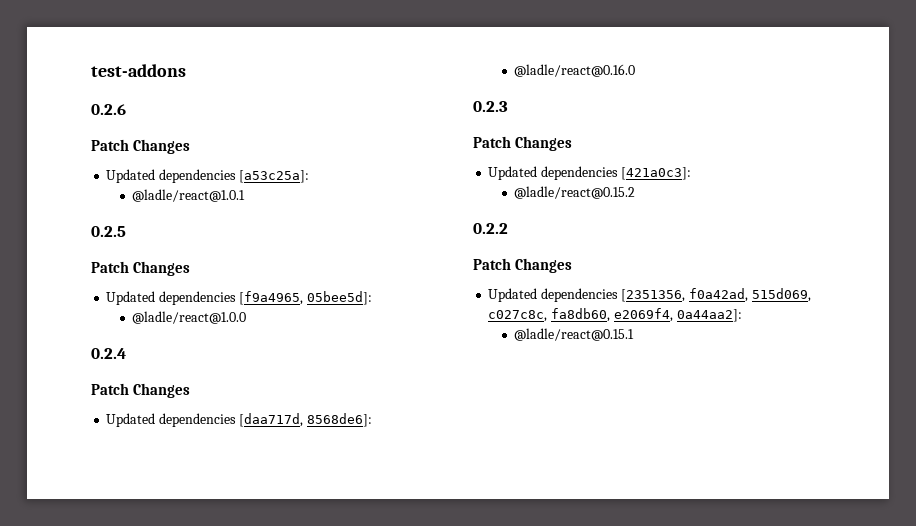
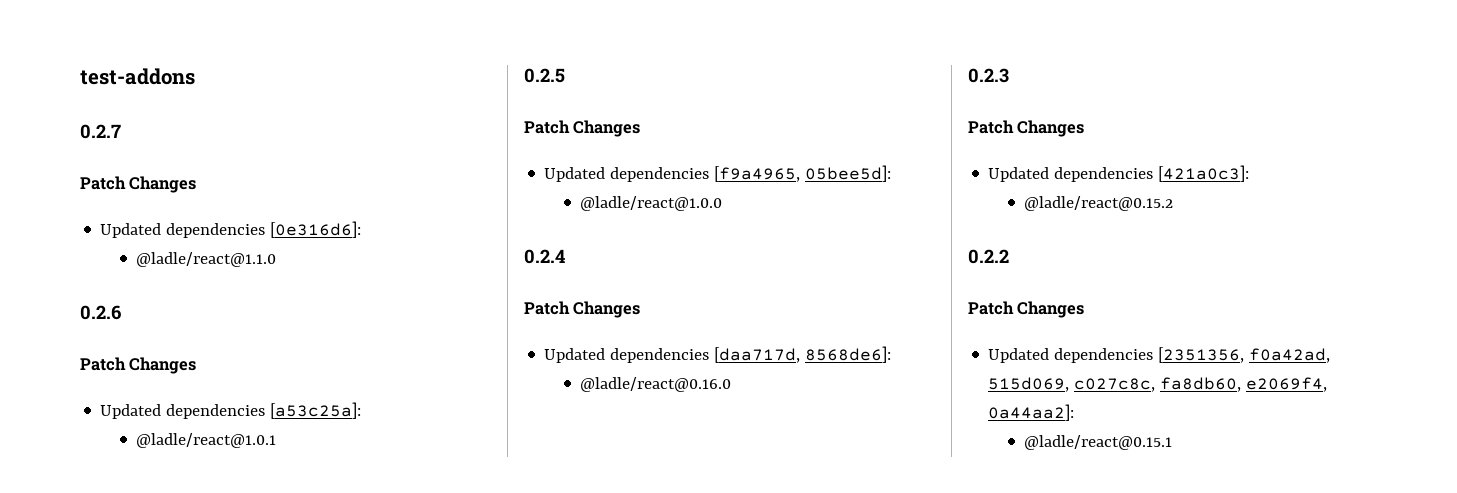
(186, 70) none -> [80,124,121,139] [80,176,197,193] [100,221,362,238] [136,252,277,267] // 0.2.7 // Patch Changes // Updated dependencies [0e316d6]: // @ladle/react@1.1.0

